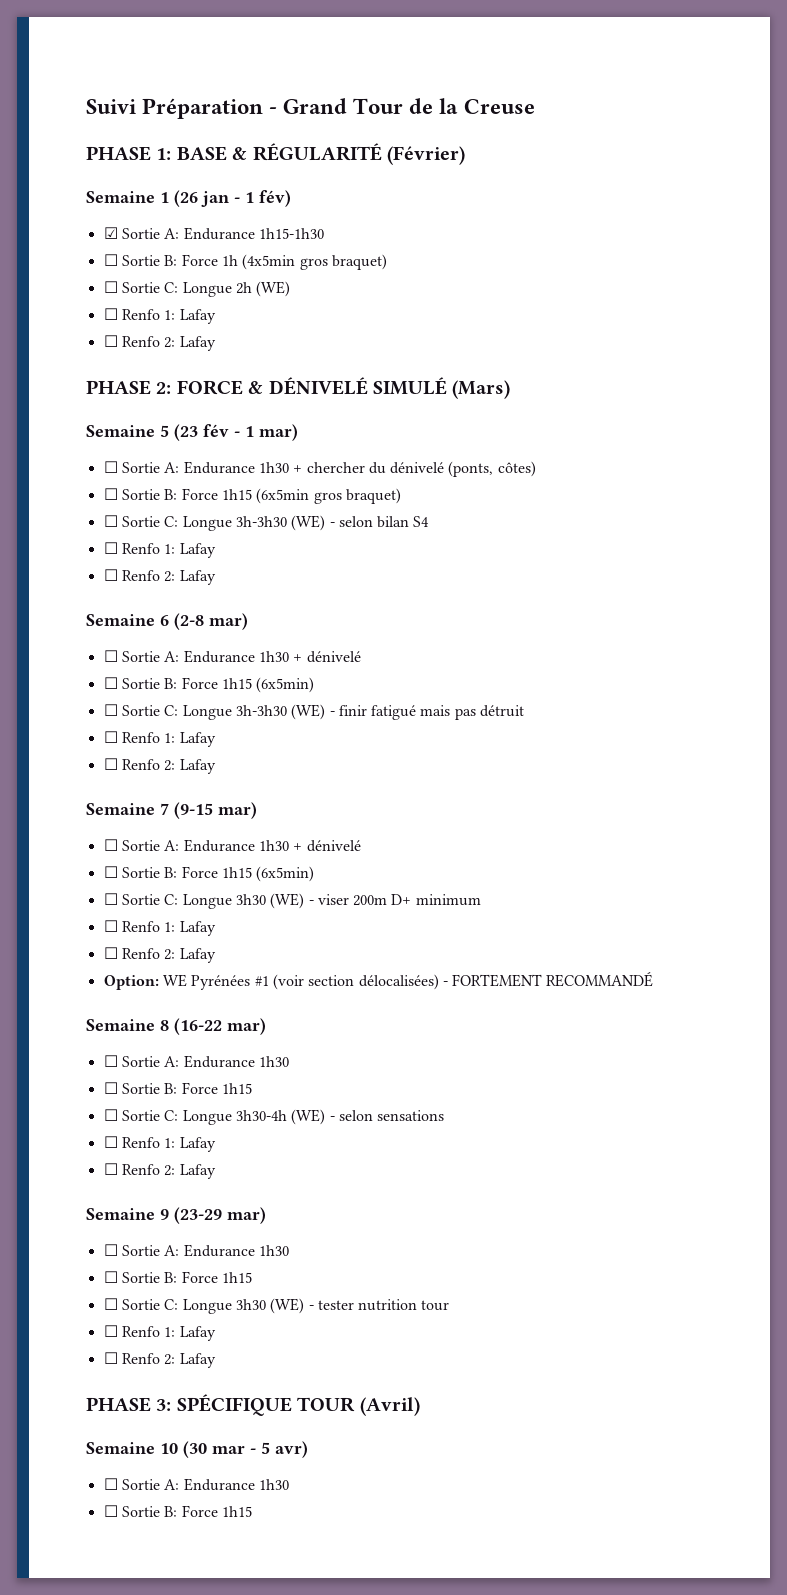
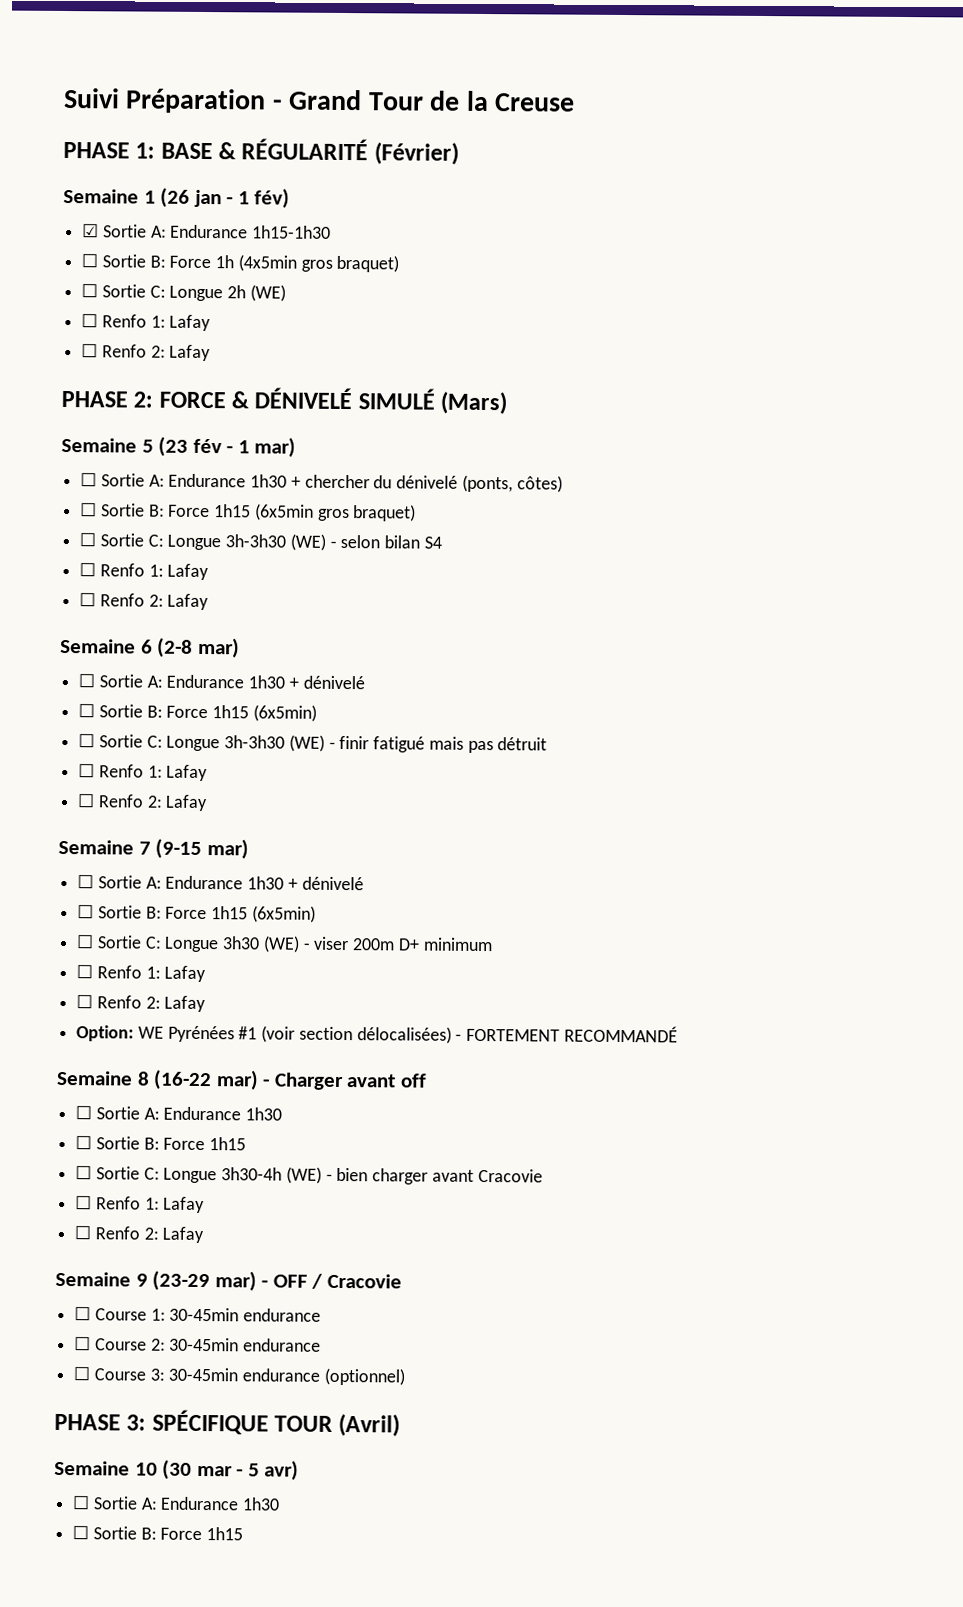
(266, 1026) none -> [262,1072,427,1091] - Charger avant off
[338,1110,445,1121] selon sensations -> [336,1167,543,1185] bien charger avant Cracovie
[103,1244,289,1257] [103,1271,252,1283] [103,1298,450,1314] [103,1325,216,1341] [103,1352,216,1368] // ☐ Sortie A: Endurance 1h30 // ☐ Sortie B: Force 1h15 // ☐ Sortie C: Longue 3h30 (WE) - tester nutrition tour // ☐ Renfo 1: Lafay // ☐ Renfo 2: Lafay -> [261,1273,402,1289] [74,1306,322,1322] [74,1336,322,1352] [73,1366,405,1386] - OFF / Cracovie // ☐ Course 1: 30-45min endurance // ☐ Course 2: 30-45min endurance // ☐ Course 3: 30-45min endurance (optionnel)

